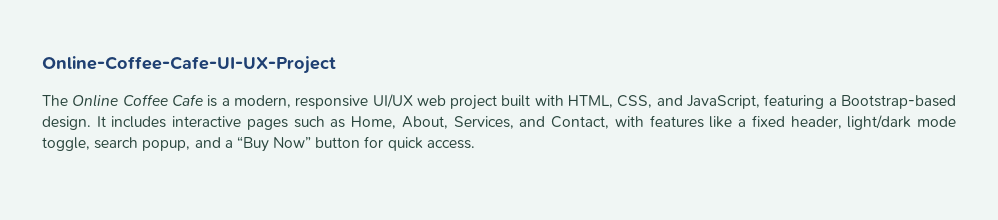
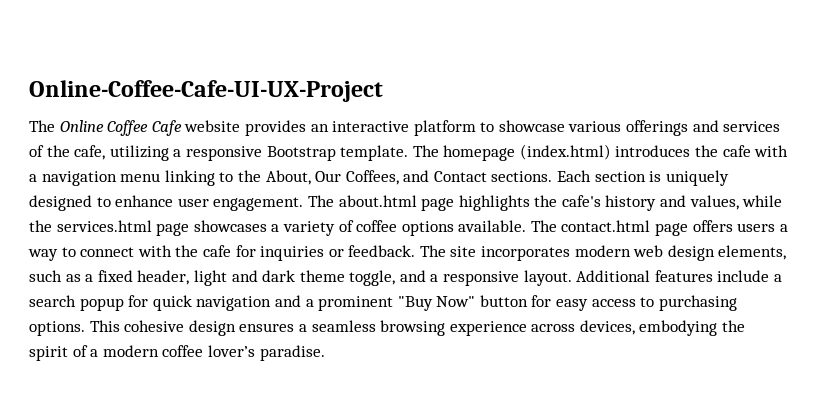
[207,94,956,110] [42,115,956,130] [42,136,475,152] is a modern, responsive UI/UX web project built with HTML, CSS, and JavaScript, featuring a Bootstrap-based design. It includes interactive pages such as Home, About, Services, and Contact, with features like a fixed header, light/dark mode toggle, search popup, and a “Buy Now” button for quick access. -> [184,120,781,136] [29,144,789,161] [29,170,729,186] [29,195,783,211] [29,220,788,236] [28,245,787,261] [29,270,783,286] [29,295,737,311] [29,320,746,336] [29,345,325,361] website provides an interactive platform to showcase various offerings and services of the cafe, utilizing a responsive Bootstrap template. The homepage (index.html) introduces the cafe with a navigation menu linking to the About, Our Coffees, and Contact sections. Each section is uniquely designed to enhance user engagement. The about.html page highlights the cafe's history and values, while the services.html page showcases a variety of coffee options available. The contact.html page offers users a way to connect with the cafe for inquiries or feedback. The site incorporates modern web design elements, such as a fixed header, light and dark theme toggle, and a responsive layout. Additional features include a search popup for quick navigation and a prominent "Buy Now" button for easy access to purchasing options. This cohesive design ensures a seamless browsing experience across devices, embodying the spirit of a modern coffee lover’s paradise.

